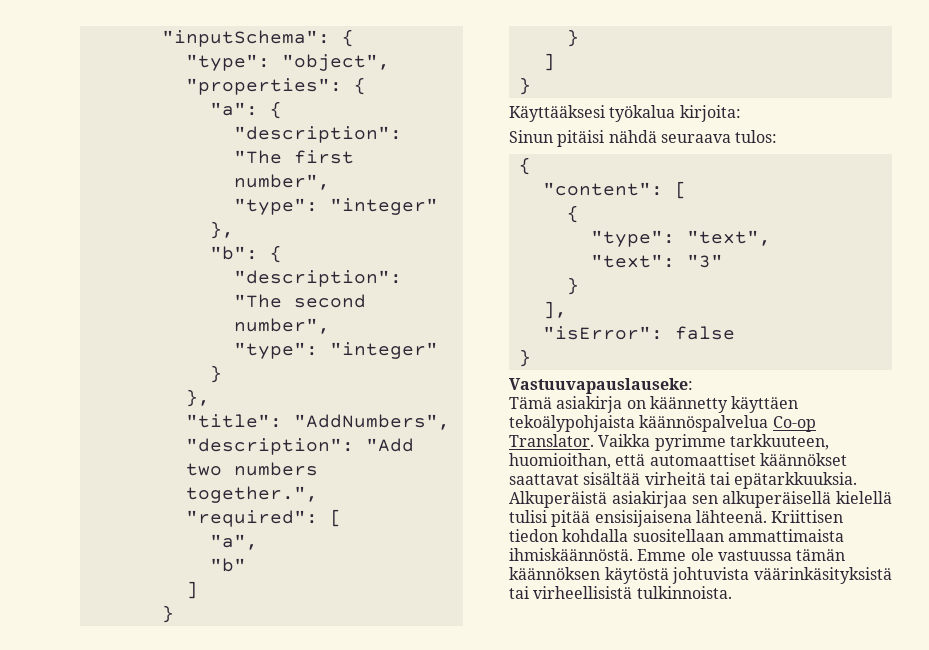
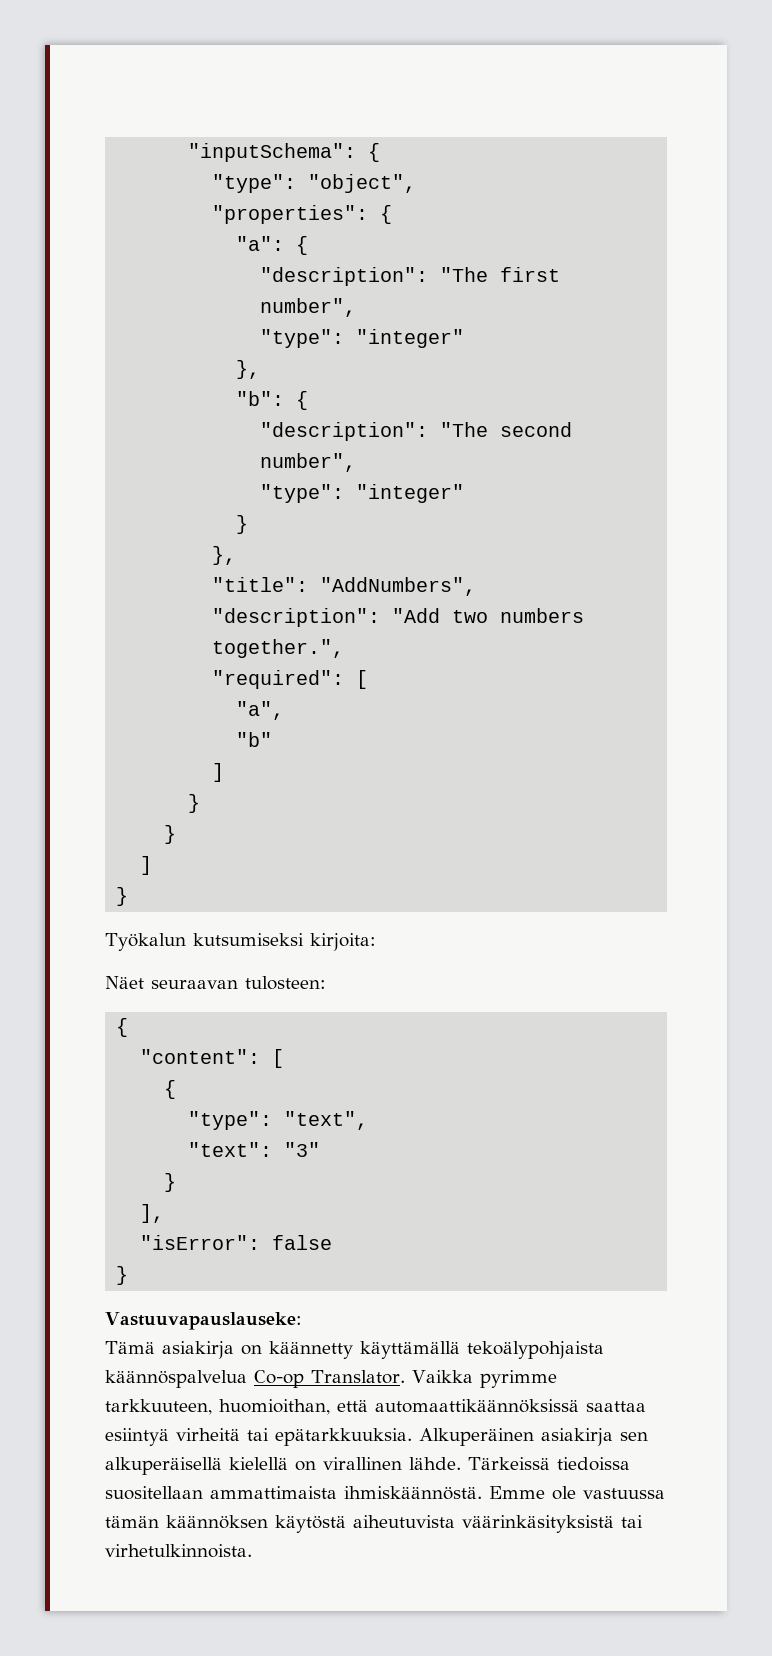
[509,105,676,122] Käyttääksesi työkalua -> [105,933,304,951] Työkalun kutsumiseksi
[509,130,778,147] Sinun pitäisi nähdä seuraava tulos: -> [105,976,326,990] Näet seuraavan tulosteen:
[731,396,799,413] käyttäen -> [360,1341,460,1359] käyttämällä
[649,453,847,466] [509,472,641,485] automaattiset käännökset saattavat sisältää -> [375,1399,646,1413] [105,1428,169,1446] automaattikäännöksissä saattaa esiintyä
[509,491,687,508] Alkuperäistä asiakirjaa -> [419,1428,613,1446] Alkuperäinen asiakirja
[509,510,844,527] [509,529,629,542] tulisi pitää ensisijaisena lähteenä. Kriittisen tiedon kohdalla -> [295,1457,630,1471] on virallinen lähde. Tärkeissä tiedoissa
[672,567,750,584] johtuvista -> [353,1515,455,1528] aiheutuvista
[533,586,732,599] virheellisistä tulkinnoista. -> [105,1544,252,1558] virhetulkinnoista.

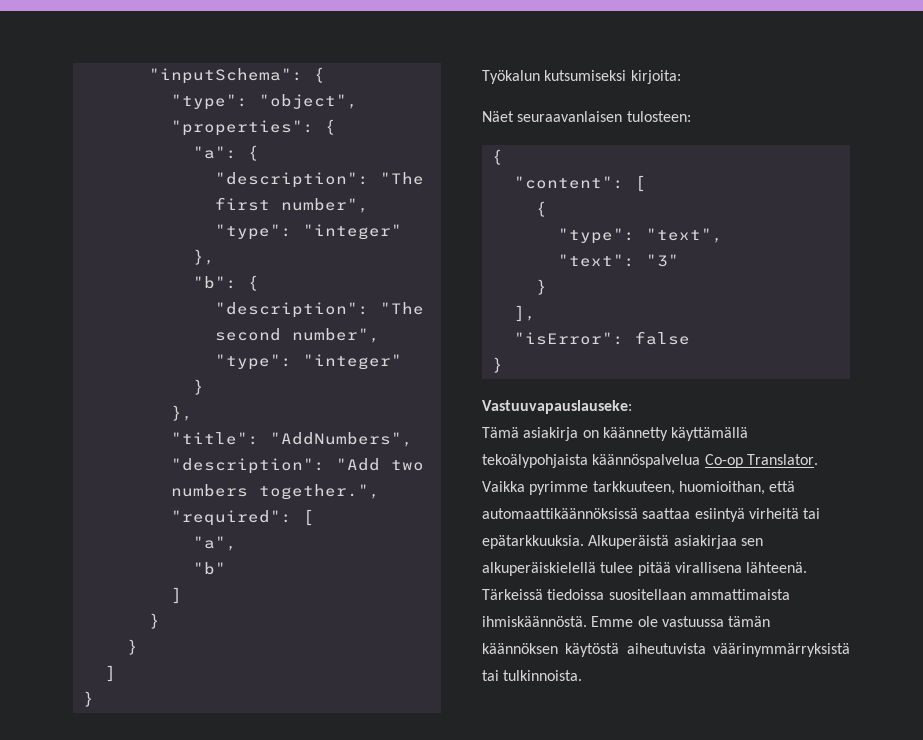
[151,980,238,989] seuraavan -> [517,111,623,122] seuraavanlaisen
[419,1428,648,1446] [105,1457,461,1475] Alkuperäinen asiakirja sen alkuperäisellä kielellä on virallinen lähde. -> [588,535,763,549] [482,562,808,576] Alkuperäistä asiakirjaa sen alkuperäiskielellä tulee pitää virallisena lähteenä.
[462,1515,643,1533] [105,1544,252,1558] väärinkäsityksistä tai virhetulkinnoista. -> [713,643,850,657] [482,670,583,681] väärinymmärryksistä tai tulkinnoista.

